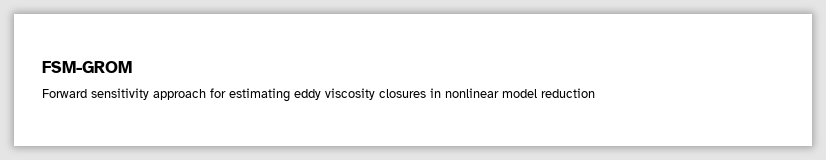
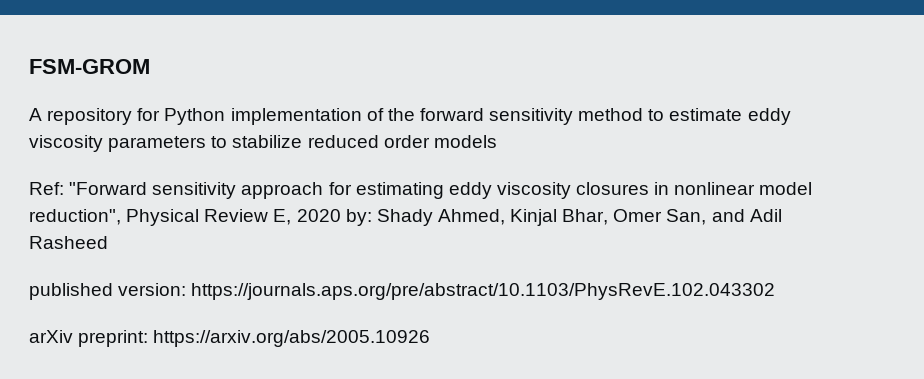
[42,89,87,98] Forward -> [29,108,791,125] [29,135,497,152] [29,182,148,195] A repository for Python implementation of the forward sensitivity method to estimate eddy viscosity parameters to stabilize reduced order models // Ref: "Forward
[541,88,595,98] reduction -> [29,209,782,226] [29,236,108,249] [29,283,776,300] [29,330,431,347] reduction", Physical Review E, 2020 by: Shady Ahmed, Kinjal Bhar, Omer San, and Adil Rasheed // published version: https://journals.aps.org/pre/abstract/10.1103/PhysRevE.102.043302 // arXiv preprint: https://arxiv.org/abs/2005.10926

